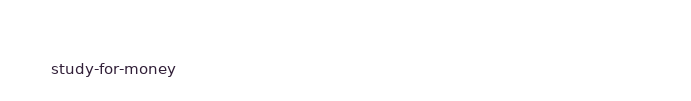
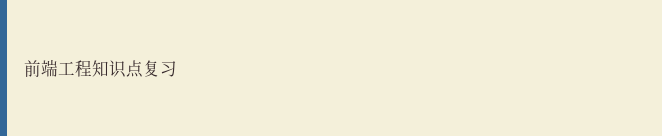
[51,63,176,77] study-for-money -> [24,59,177,78] 前端工程知识点复习

